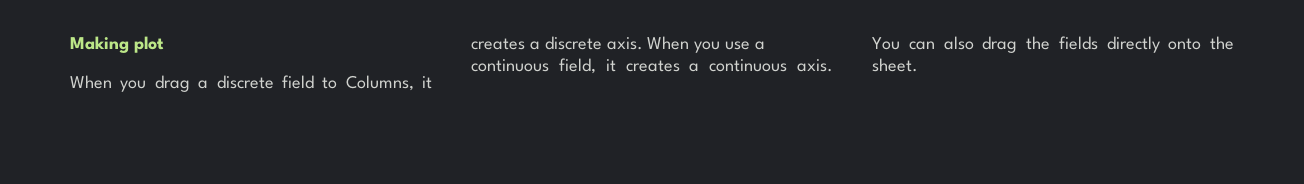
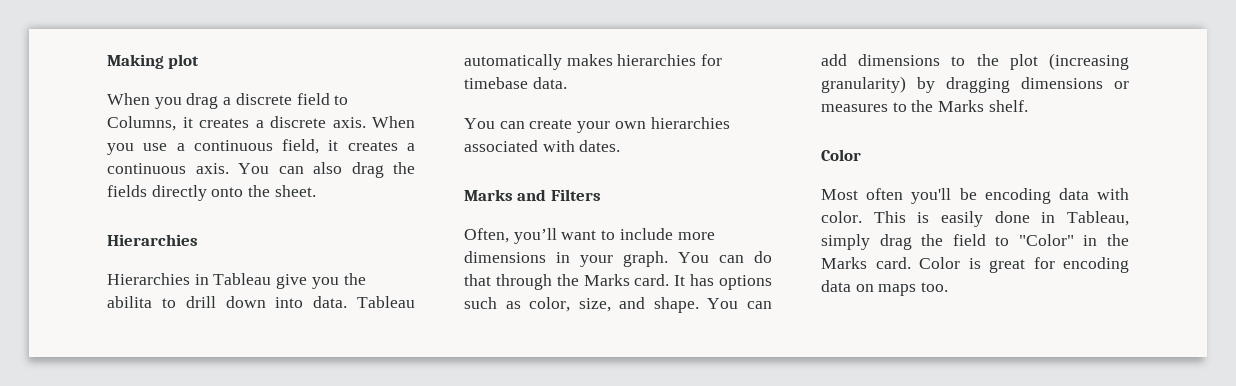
(918, 65) none -> [107,234,198,246] [107,273,366,289] [107,296,415,308] [464,54,723,70] [464,77,567,89] [464,117,730,133] [464,140,621,152] [464,189,601,201] [464,228,715,244] [464,251,772,267] [464,274,772,290] [464,297,772,313] [821,53,1129,70] [821,76,1129,93] [821,100,1028,112] [821,149,861,161] [821,188,1129,204] [821,211,1129,227] [821,234,1129,250] [821,257,1129,273] [821,280,949,296] // Hierarchies // Hierarchies in Tableau give you the abilita to drill down into data. Tableau automatically makes hierarchies for timebase data. // You can create your own hierarchies associated with dates. // Marks and Filters // Often, you’ll want to include more dimensions in your graph. You can do that through the Marks card. It has options such as color, size, and shape. You can add dimensions to the plot (increasing granularity) by dragging dimensions or measures to the Marks shelf. // Color // Most often you'll be encoding data with color. This is easily done in Tableau, simply drag the field to "Color" in the Marks card. Color is great for encoding data on maps too.

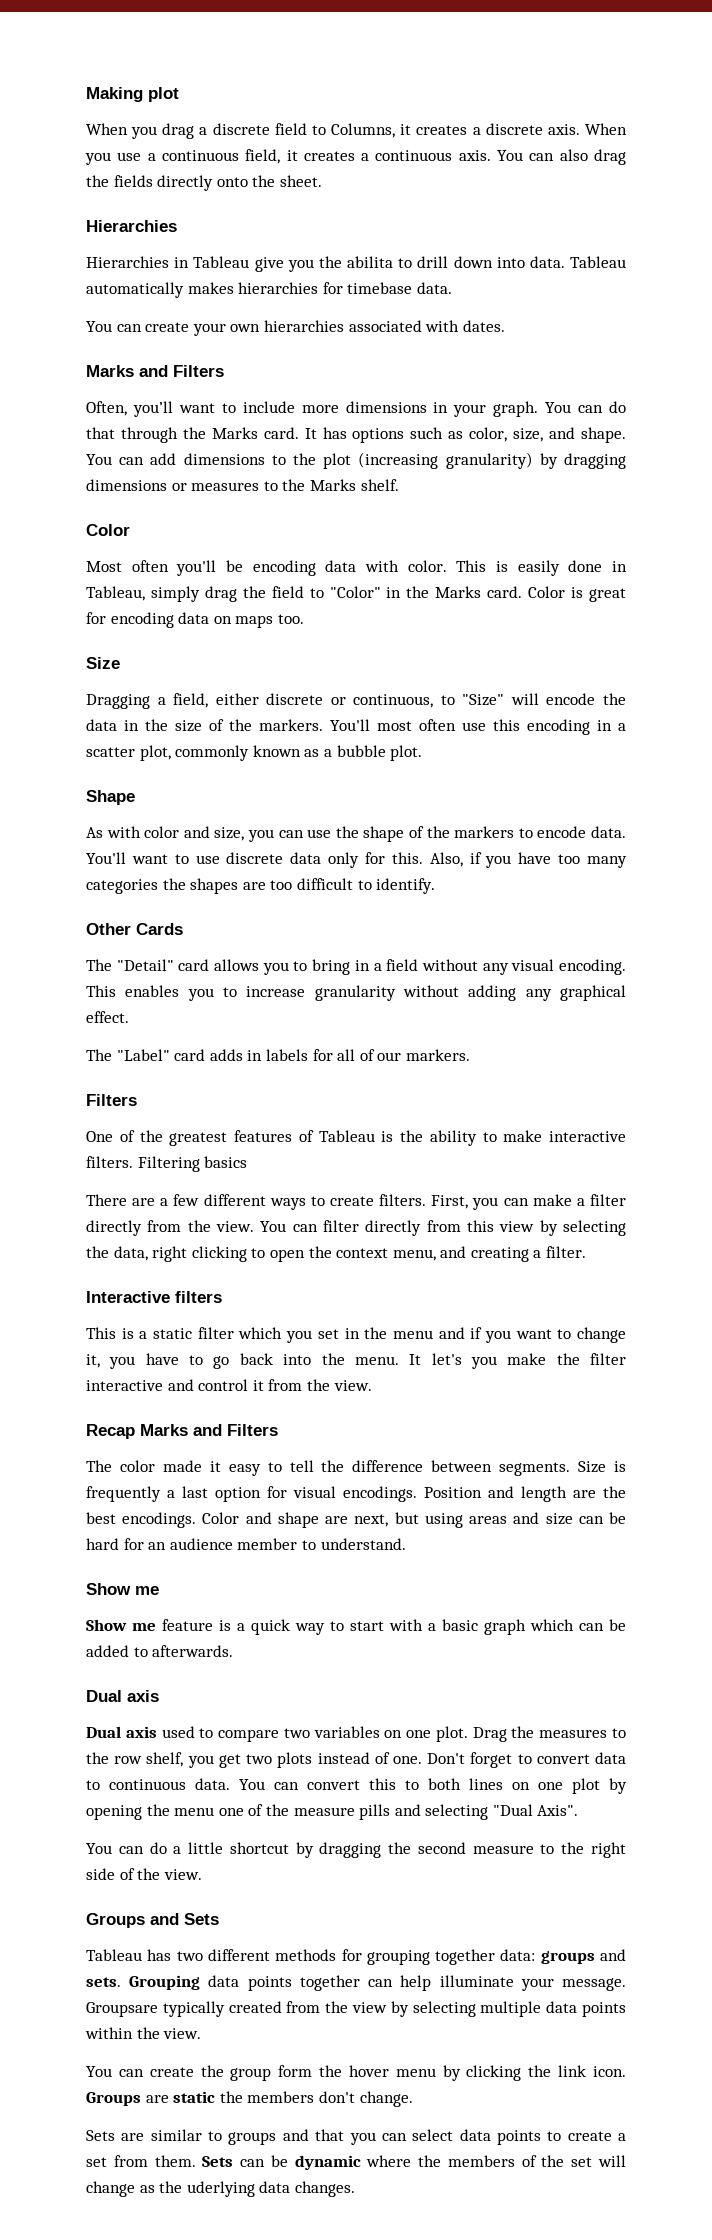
(949, 287) none -> [86,657,120,669] [86,693,626,709] [86,719,626,735] [86,745,423,761] [86,790,135,805] [86,826,627,842] [86,852,627,868] [86,878,436,894] [86,923,183,935] [86,959,626,975] [86,985,626,1001] [86,1011,129,1023] [86,1049,470,1061] [86,1094,137,1106] [86,1130,626,1146] [86,1156,248,1172] [86,1194,627,1210] [86,1220,626,1236] [86,1246,587,1262] [86,1291,222,1303] [86,1327,626,1343] [86,1353,626,1369] [86,1379,372,1391] [86,1424,278,1439] [86,1460,626,1476] [86,1486,626,1502] [86,1512,626,1528] [86,1538,406,1550] [86,1583,159,1595] [86,1619,626,1635] [86,1645,234,1657] [86,1690,159,1702] [86,1726,626,1742] [86,1752,626,1768] [86,1778,627,1794] [86,1804,579,1820] [86,1842,626,1858] [86,1868,202,1880] [86,1913,219,1928] [86,1949,626,1965] [86,1975,626,1991] [86,2001,627,2017] [85,2027,202,2039] [86,2065,627,2081] [86,2091,413,2107] [86,2129,626,2145] [86,2155,626,2170] [86,2181,355,2197] // Size // Dragging a field, either discrete or continuous, to "Size" will encode the data in the size of the markers. You'll most often use this encoding in a scatter plot, commonly known as a bubble plot. // Shape // As with color and size, you can use the shape of the markers to encode data. You'll want to use discrete data only for this. Also, if you have too many categories the shapes are too difficult to identify. // Other Cards // The "Detail" card allows you to bring in a field without any visual encoding. This enables you to increase granularity without adding any graphical effect. // The "Label" card adds in labels for all of our markers. // Filters // One of the greatest features of Tableau is the ability to make interactive filters. Filtering basics // There are a few different ways to create filters. First, you can make a filter directly from the view. You can filter directly from this view by selecting the data, right clicking to open the context menu, and creating a filter. // Interactive filters // This is a static filter which you set in the menu and if you want to change it, you have to go back into the menu. It let's you make the filter interactive and control it from the view. // Recap Marks and Filters // The color made it easy to tell the difference between segments. Size is frequently a last option for visual encodings. Position and length are the best encodings. Color and shape are next, but using areas and size can be hard for an audience member to understand. // Show me // Show me feature is a quick way to start with a basic graph which can be added to afterwards. // Dual axis // Dual axis used to compare two variables on one plot. Drag the measures to the row shelf, you get two plots instead of one. Don't forget to convert data to continuous data. You can convert this to both lines on one plot by opening the menu one of the measure pills and selecting "Dual Axis". // You can do a little shortcut by dragging the second measure to the right side of the view. // Groups and Sets // Tableau has two different methods for grouping together data: groups and sets. Grouping data points together can help illuminate your message. Groupsare typically created from the view by selecting multiple data points within the view. // You can create the group form the hover menu by clicking the link icon. Groups are static the members don't change. // Sets are similar to groups and that you can select data points to create a set from them. Sets can be dynamic where the members of the set will change as the uderlying data changes.

